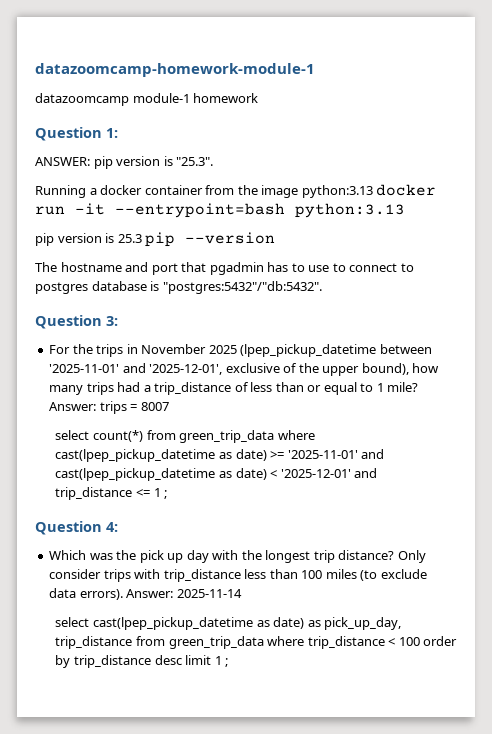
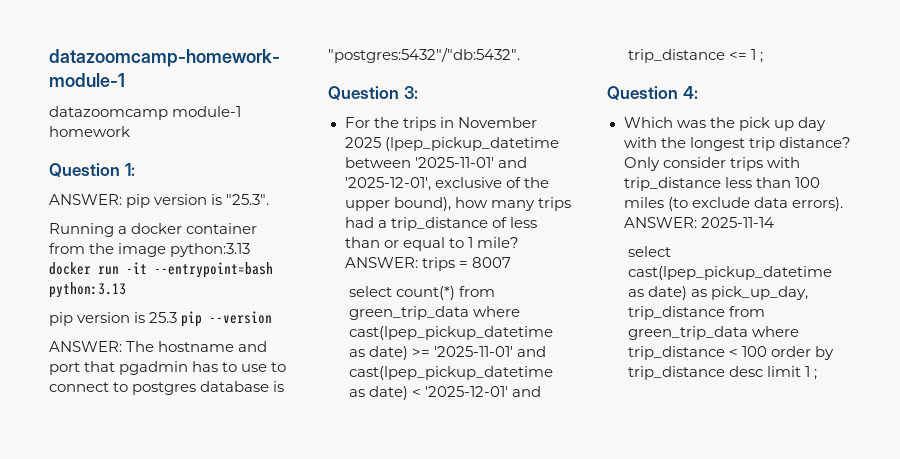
(276, 238) none -> [49,341,122,352] ANSWER:
[49,402,97,411] Answer: -> [344,257,418,268] ANSWER:
[126,589,174,598] Answer: -> [623,217,697,228] ANSWER:

